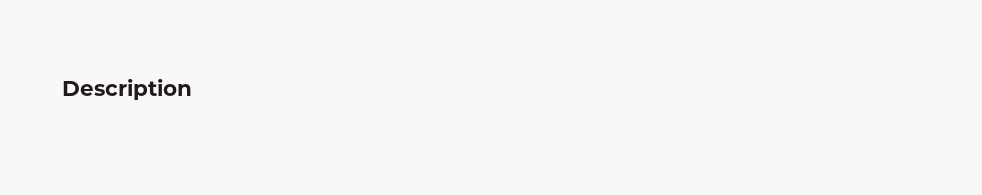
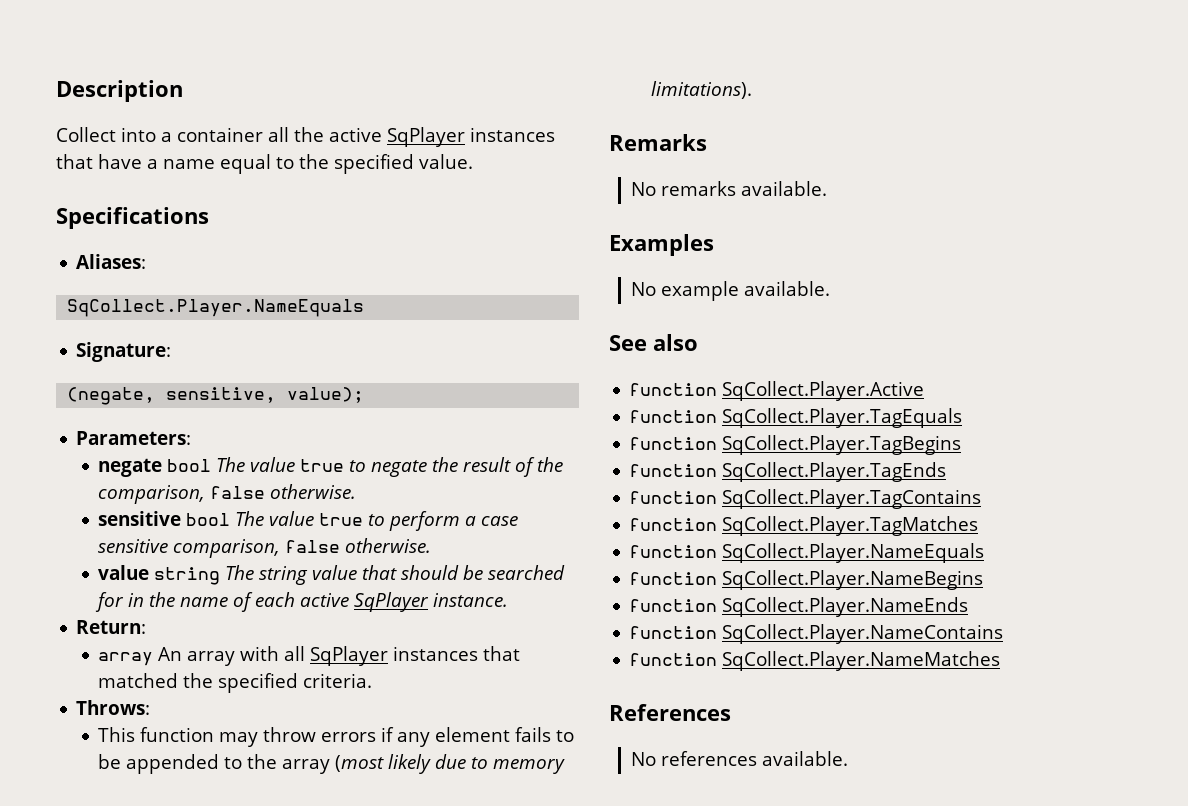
(192, 89) none -> [56,127,555,147] [56,154,473,174] [56,207,209,229] [76,254,147,269] [67,299,365,317] [76,342,172,362] [67,387,365,405] [76,431,192,445] [98,457,564,477] [98,484,357,504] [98,511,519,531] [98,538,432,558] [98,565,566,585] [95,592,509,612] [76,620,147,634] [98,646,521,666] [98,673,373,693] [76,700,151,715] [98,727,575,747] [98,754,566,774] [651,81,753,99] [609,134,707,151] [631,181,828,196] [609,234,714,256] [631,281,831,301] [609,334,698,351] [629,381,925,401] [629,408,963,428] [629,435,962,455] [629,462,947,482] [629,489,982,509] [629,516,979,536] [629,543,985,563] [629,570,984,590] [629,597,969,617] [629,624,1004,644] [629,651,1001,671] [609,704,731,721] [631,751,849,766] // Collect into a container all the active SqPlayer instances that have a name equal to the specified value. // Specifications // Aliases: // SqCollect.Player.NameEquals // Signature: // (negate, sensitive, value); // Parameters: // negate bool The value true to negate the result of the comparison, false otherwise. // sensitive bool The value true to perform a case sensitive comparison, false otherwise. // value string The string value that should be searched for in the name of each active SqPlayer instance. // Return: // array An array with all SqPlayer instances that matched the specified criteria. // Throws: // This function may throw errors if any element fails to be appended to the array (most likely due to memory limitations). // Remarks // No remarks available. // Examples // No example available. // See also // function SqCollect.Player.Active // function SqCollect.Player.TagEquals // function SqCollect.Player.TagBegins // function SqCollect.Player.TagEnds // function SqCollect.Player.TagContains // function SqCollect.Player.TagMatches // function SqCollect.Player.NameEquals // function SqCollect.Player.NameBegins // function SqCollect.Player.NameEnds // function SqCollect.Player.NameContains // function SqCollect.Player.NameMatches // References // No references available.

